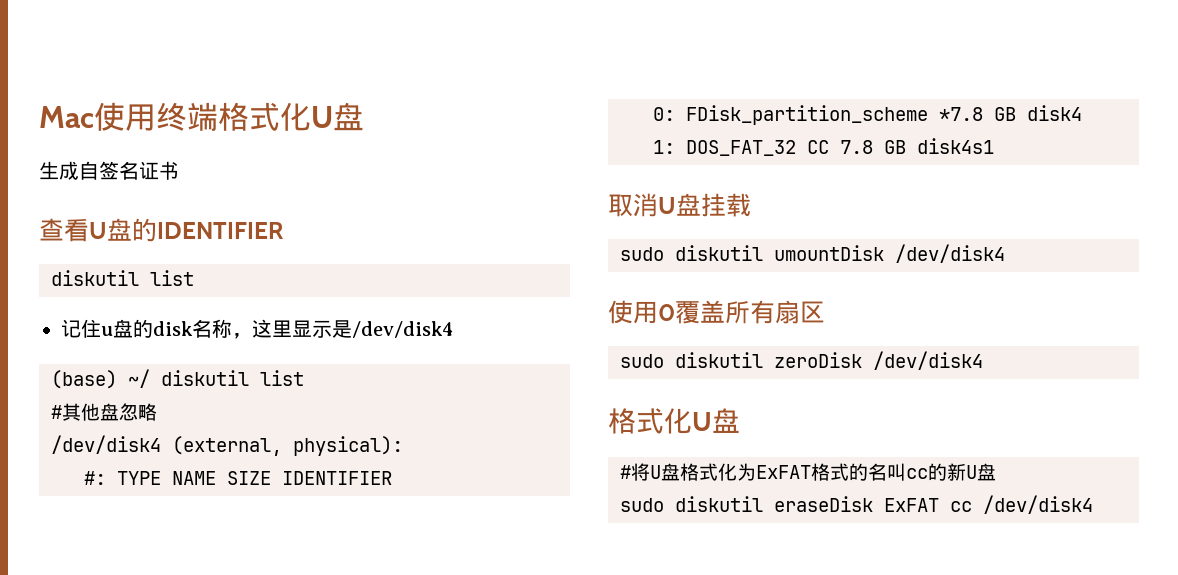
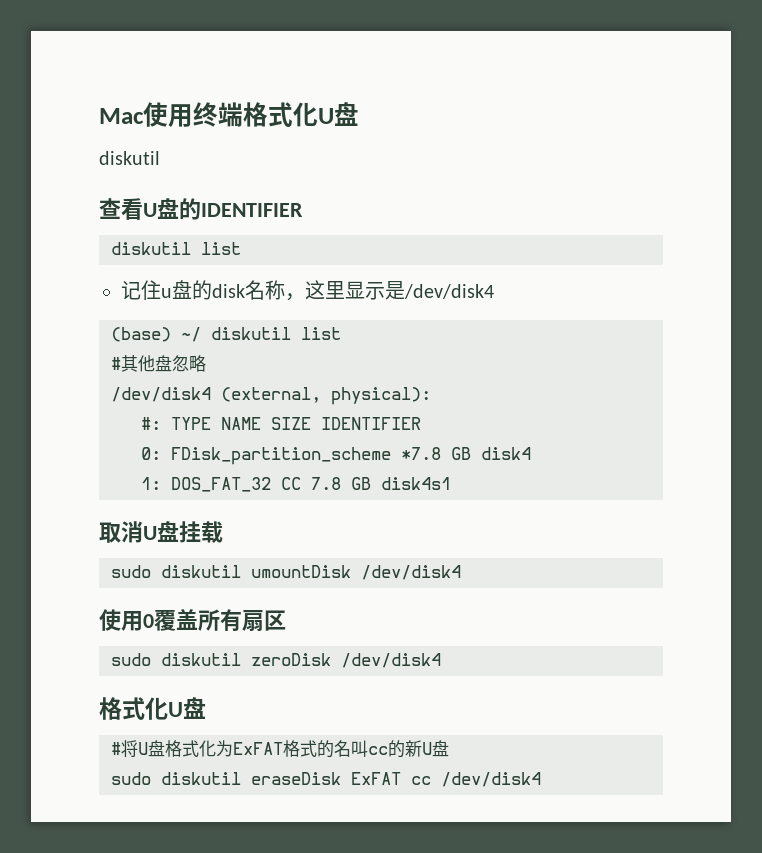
[39,161,179,180] 生成自签名证书 -> [99,151,160,165] diskutil

